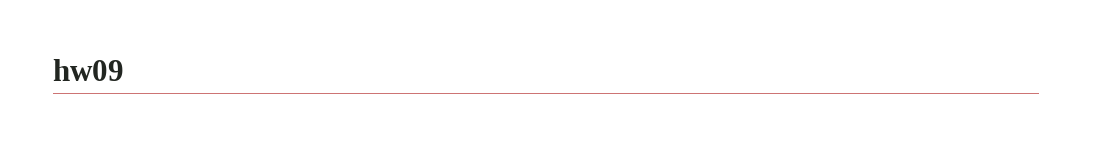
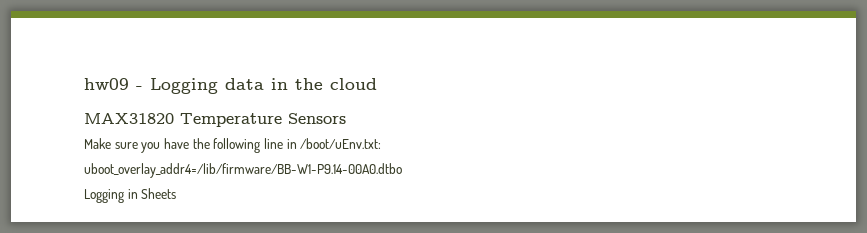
(124, 70) none -> [136,78,377,94] [84,113,346,127] [84,138,382,153] [84,163,402,178] [84,188,177,203] - Logging data in the cloud // MAX31820 Temperature Sensors // Make sure you have the following line in /boot/uEnv.txt: // uboot_overlay_addr4=/lib/firmware/BB-W1-P9.14-00A0.dtbo // Logging in Sheets

